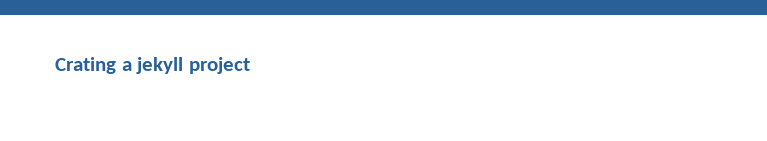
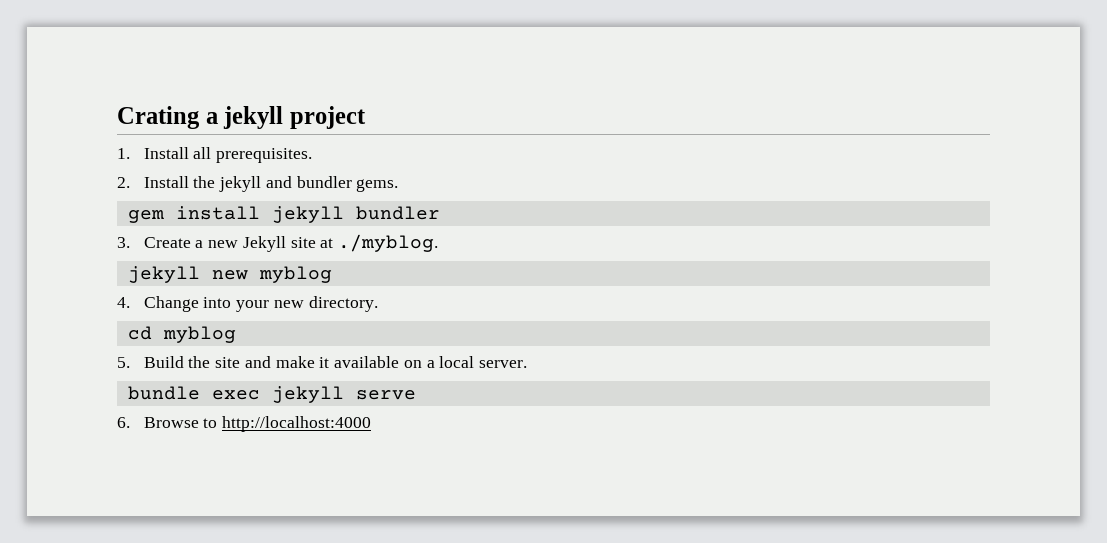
(250, 65) none -> [117,147,313,163] [117,176,399,192] [127,206,440,223] [117,234,439,252] [127,266,332,283] [117,296,378,312] [127,326,236,343] [117,356,527,368] [127,386,416,403] [117,416,372,432] // 1. Install all prerequisites. // 2. Install the jekyll and bundler gems. // gem install jekyll bundler // 3. Create a new Jekyll site at ./myblog. // jekyll new myblog // 4. Change into your new directory. // cd myblog // 5. Build the site and make it available on a local server. // bundle exec jekyll serve // 6. Browse to http://localhost:4000

